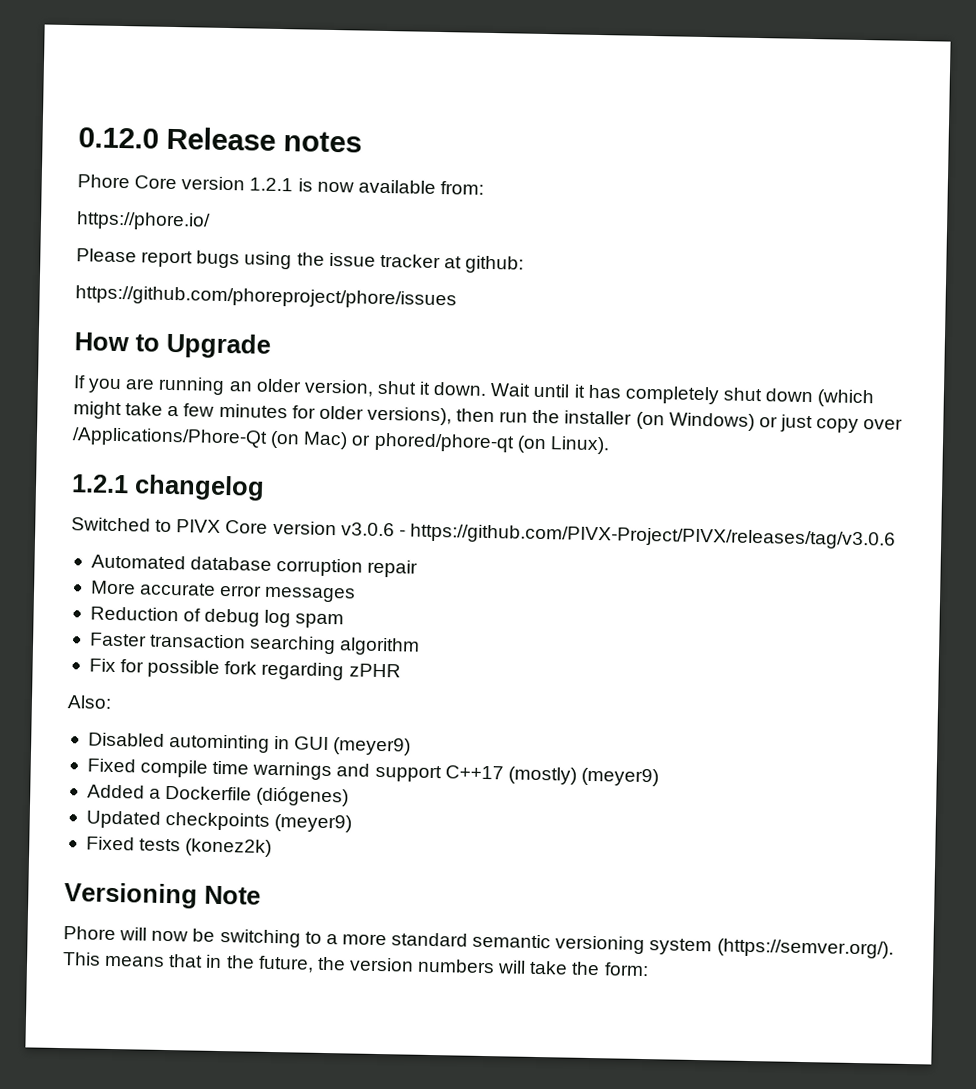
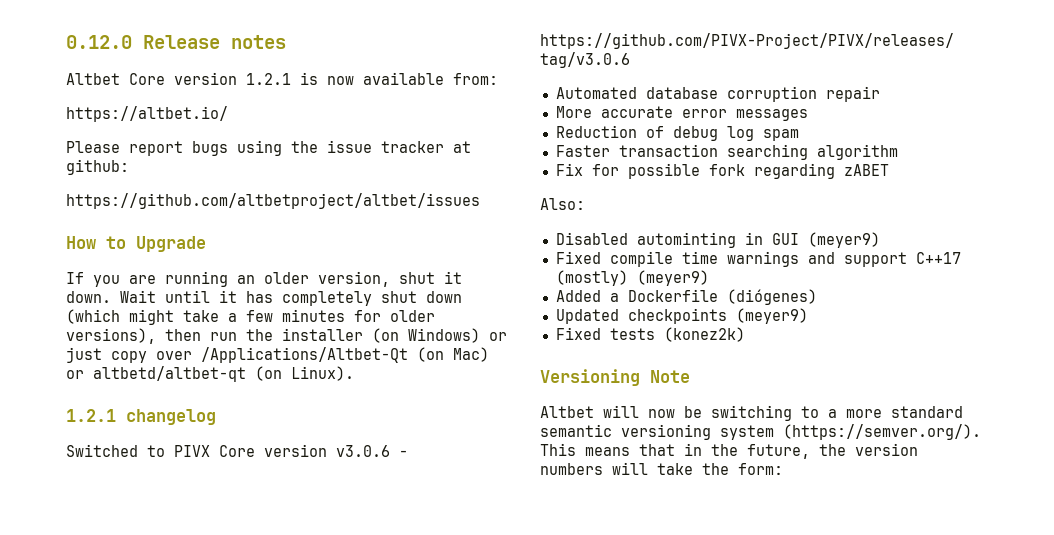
[77,174,130,189] Phore -> [66,73,120,85] Altbet
[76,211,211,231] https://phore.io/ -> [66,106,228,122] https://altbet.io/
[75,285,457,310] https://github.com/phoreproject/phore/issues -> [66,193,480,209] https://github.com/altbetproject/altbet/issues
[72,427,268,448] /Applications/Phore-Qt -> [201,347,408,363] /Applications/Altbet-Qt
[373,432,515,453] phored/phore-qt -> [93,366,246,382] altbetd/altbet-qt
[348,663,401,678] zPHR -> [843,164,889,176] zABET
[63,926,116,941] Phore -> [540,406,594,418] Altbet

